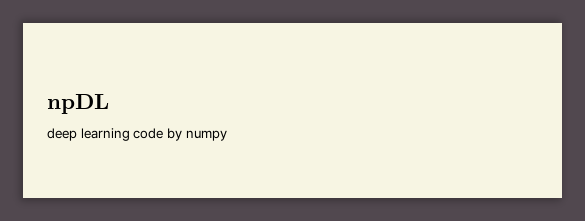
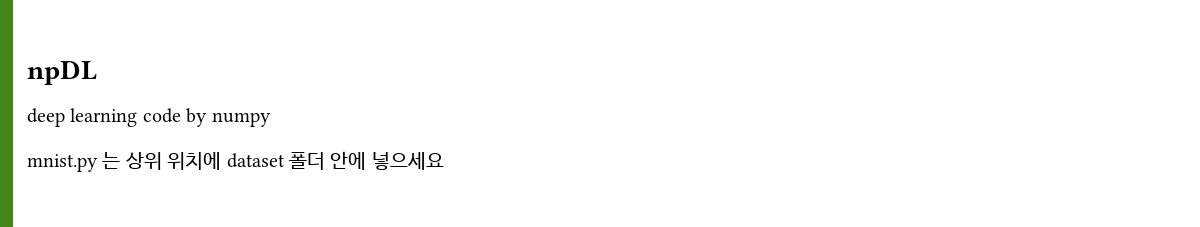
(227, 135) none -> [27,151,444,172] // mnist.py 는 상위 위치에 dataset 폴더 안에 넣으세요

